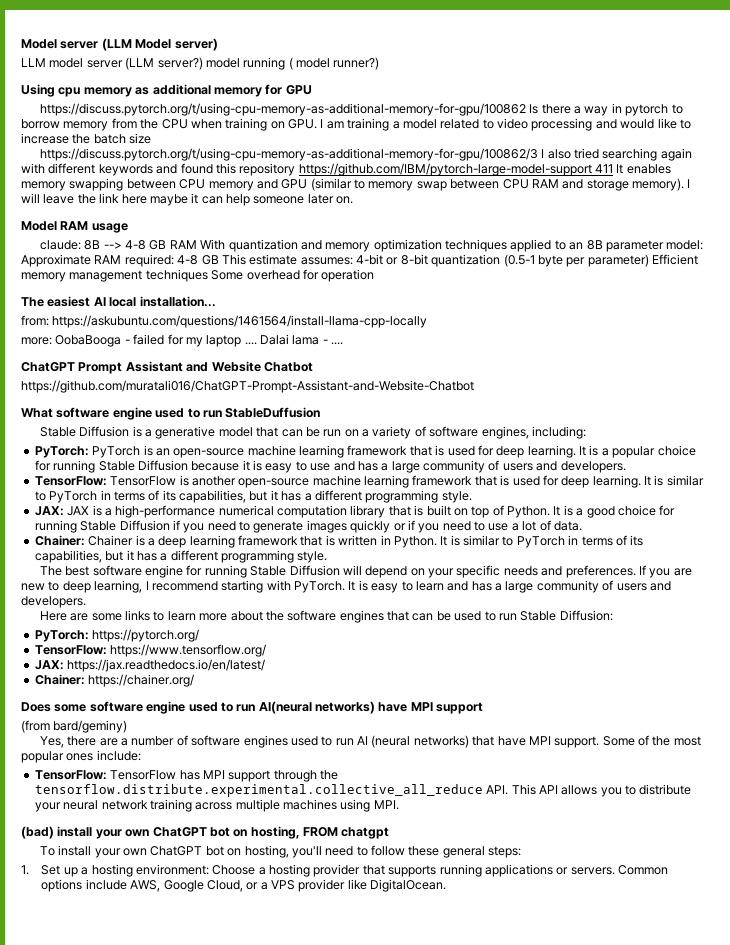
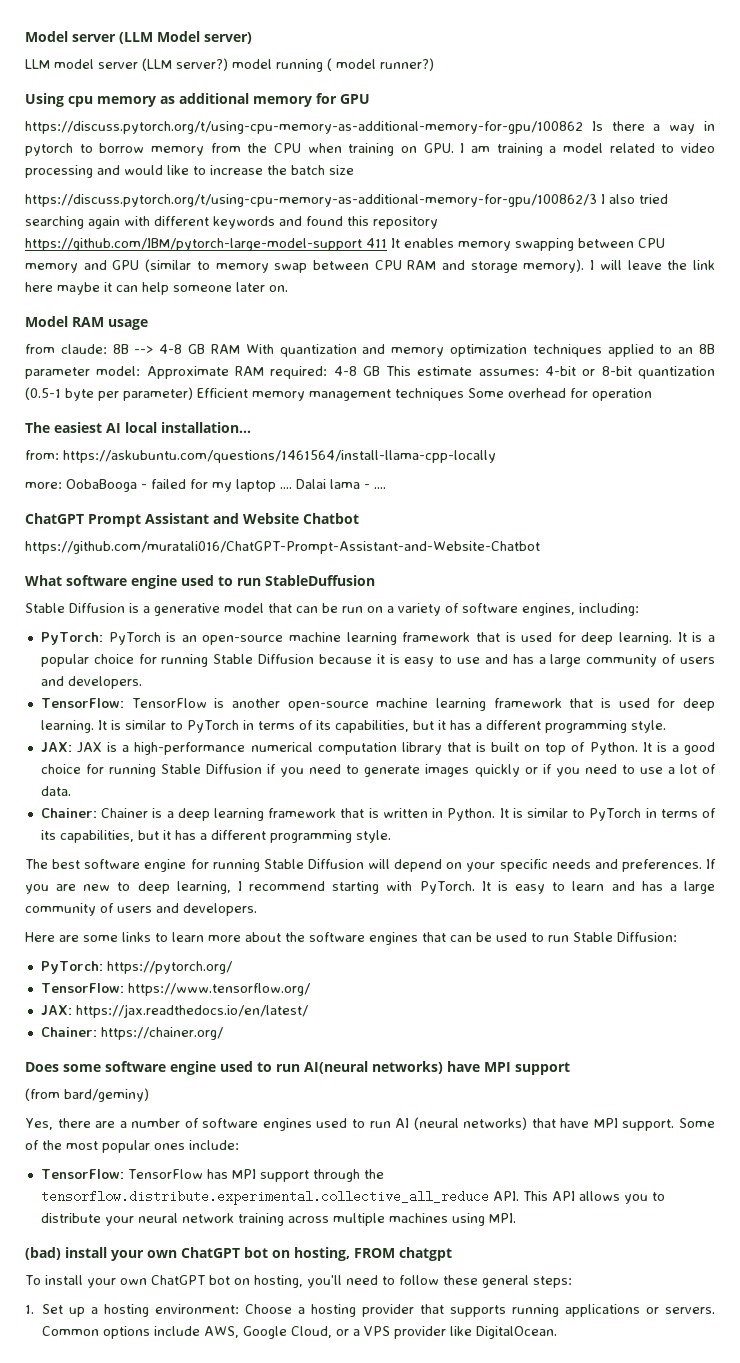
(128, 228) none -> [25,344,55,354] from

